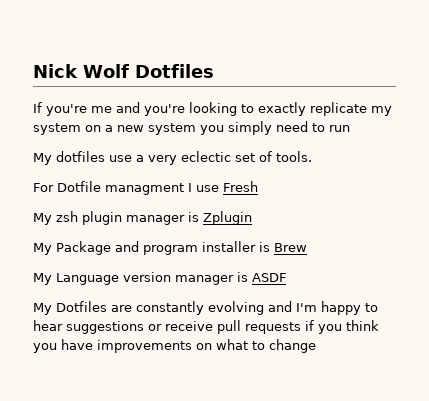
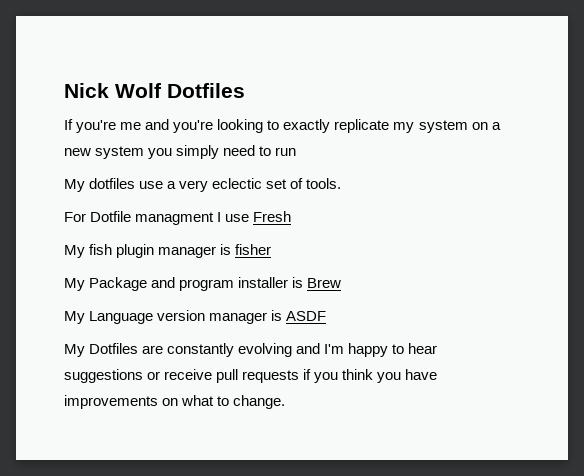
[56,211,78,222] zsh -> [89,244,113,255] fish
[203,211,252,225] Zplugin -> [235,244,272,255] fisher
[269,339,316,353] change -> [233,395,286,409] change.

